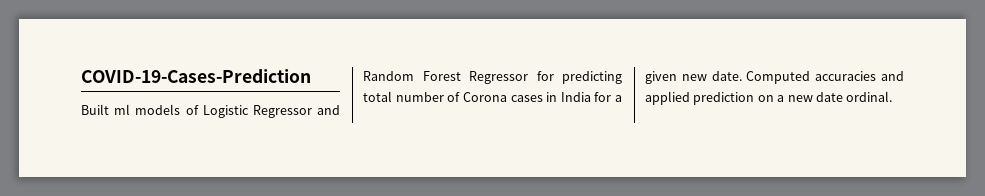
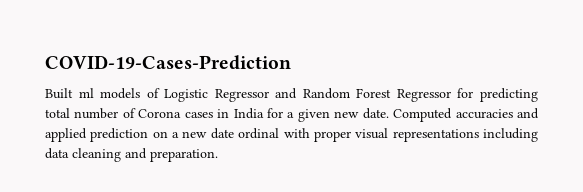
[846,91,893,102] ordinal. -> [238,128,538,142] [45,148,218,162] ordinal with proper visual representations including data cleaning and preparation.

